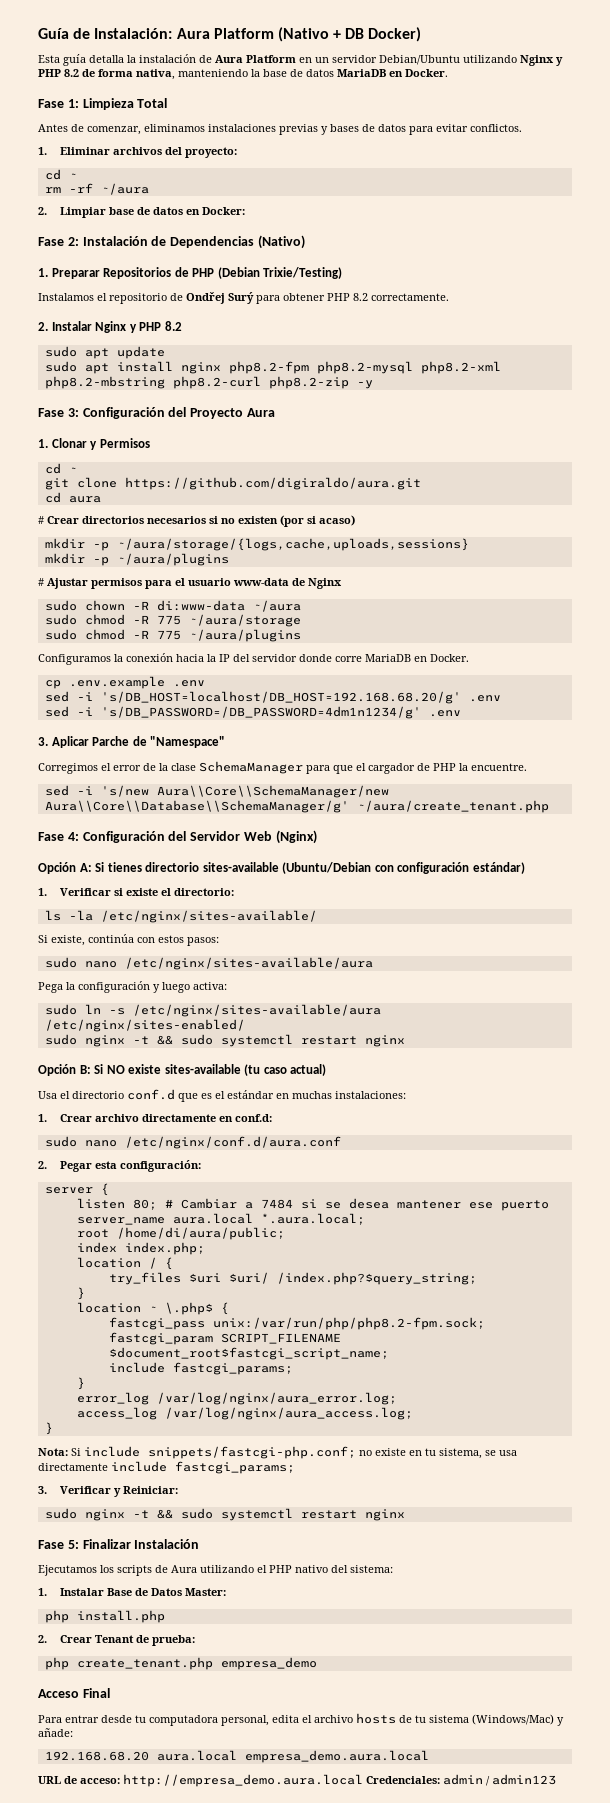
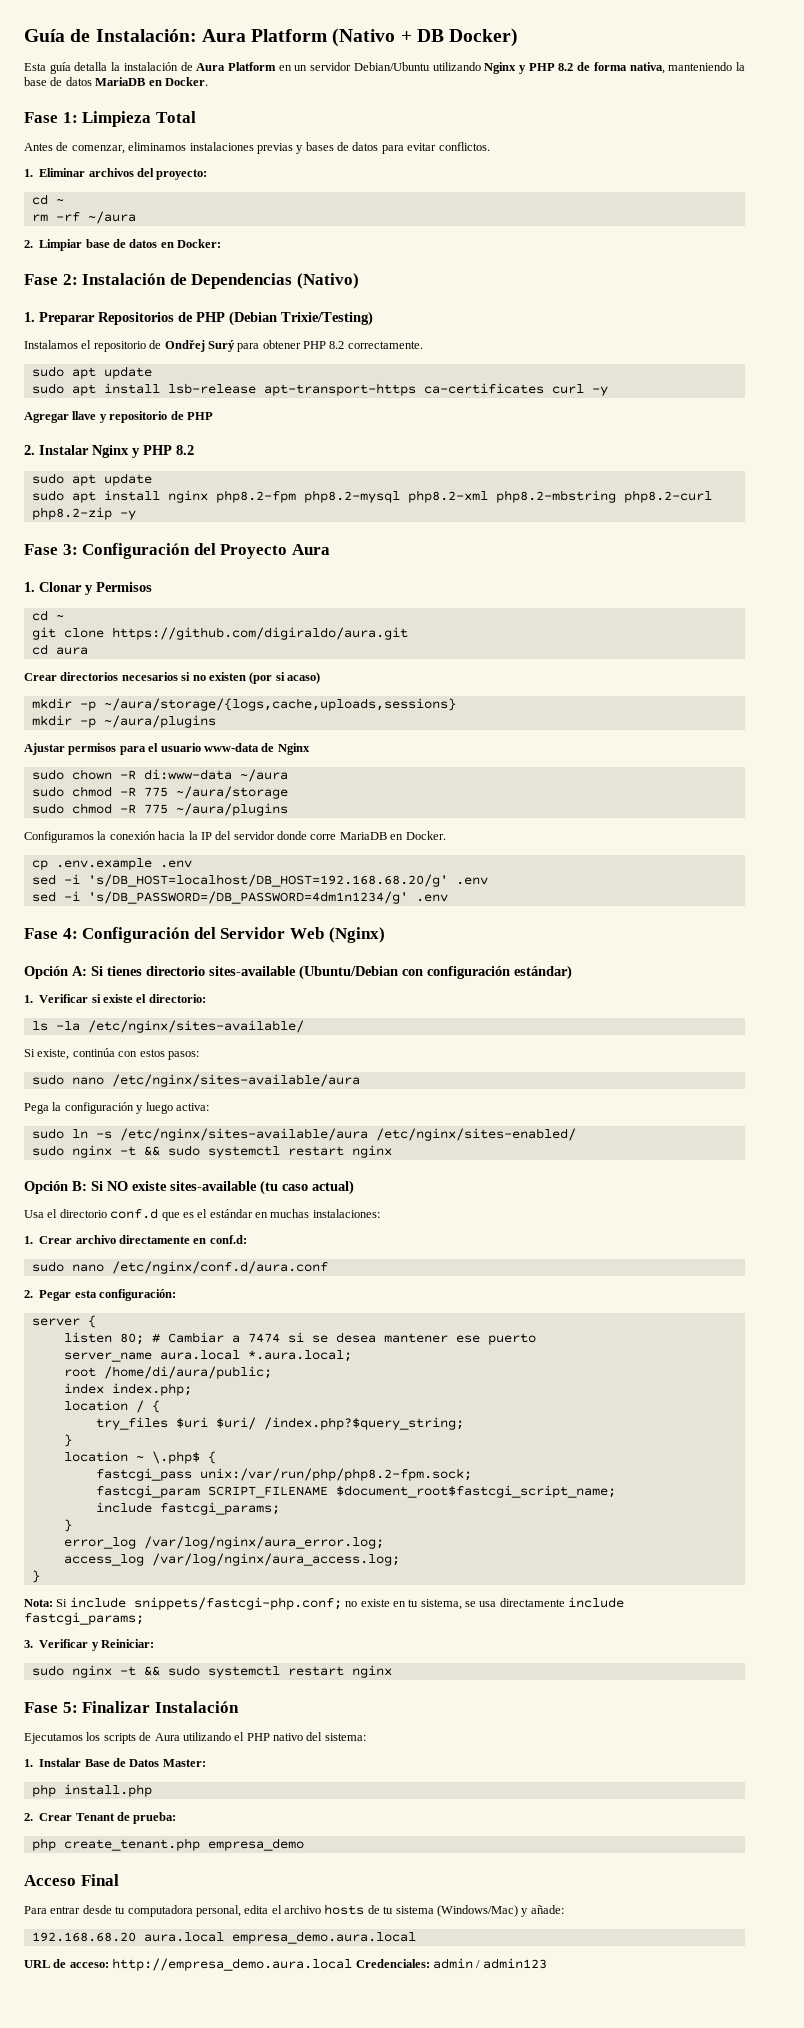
(449, 297) none -> [31,366,152,379] [31,383,608,396] [24,411,213,423] // sudo apt update // sudo apt install lsb-release apt-transport-https ca-certificates curl -y // Agregar llave y repositorio de PHP
[38,516,44,524] # -> (88, 651) none
[38,578,44,586] # -> (216, 721) none
[38,736,226,748] [38,761,527,774] [44,785,389,798] [44,800,549,813] // 3. Aplicar Parche de "Namespace" // Corregimos el error de la clase SchemaManager para que el cargador de PHP la encuentre. // sed -i 's/new Aura\\Core\\SchemaManager/new Aura\\Core\\Database\\SchemaManager/g' ~/aura/create_tenant.php -> (448, 898) none
[260,1199,293,1209] 7484 -> [247,1333,280,1343] 7474

